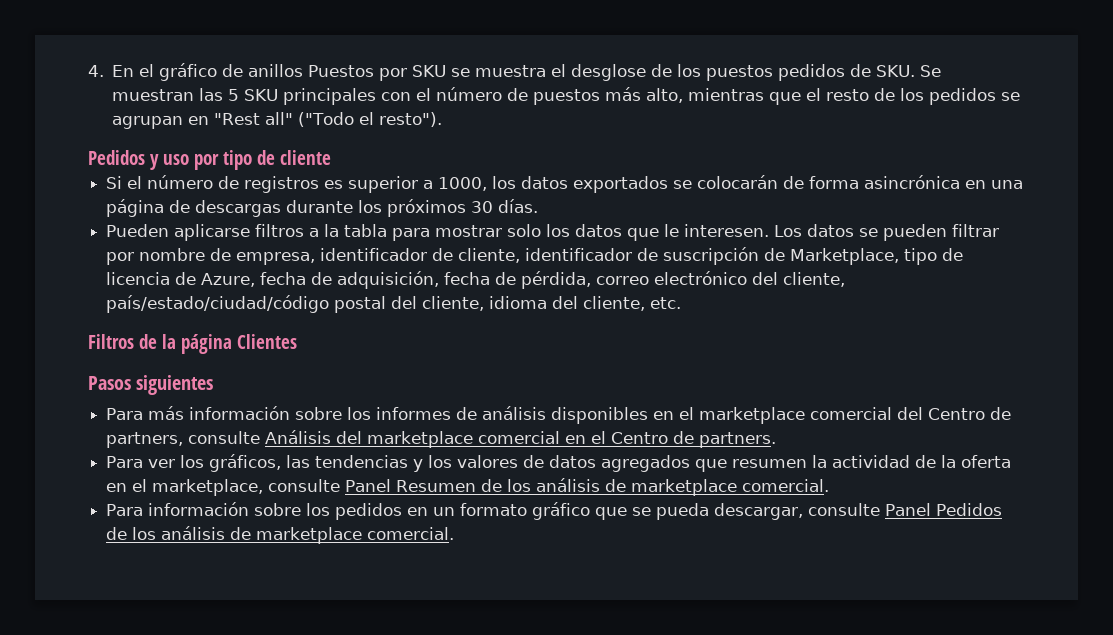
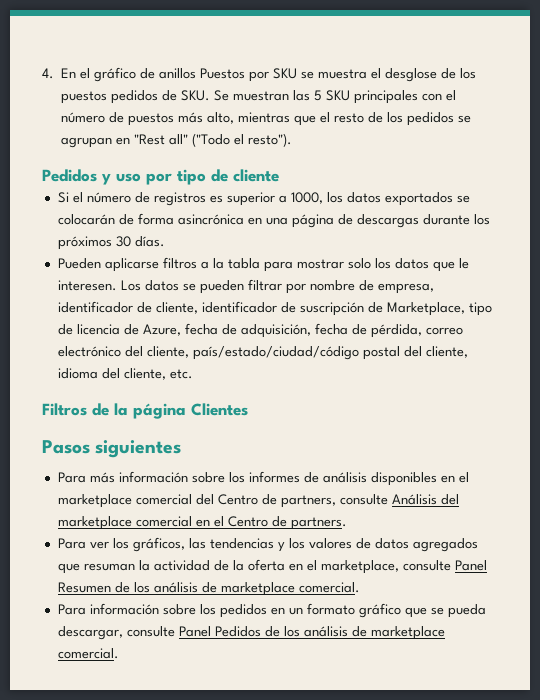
[732,459,808,468] resumen -> [83,563,135,571] resuman

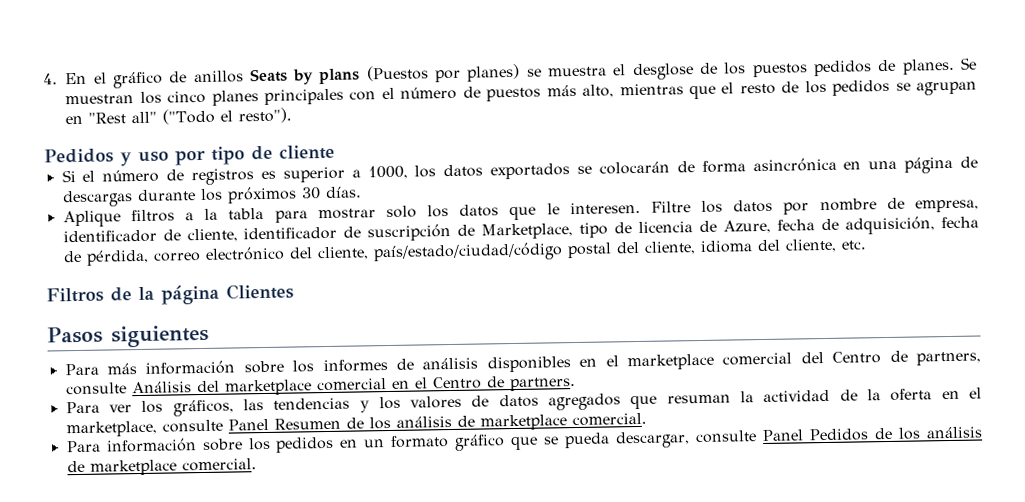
[200,68,298,82] Puestos por SKU -> [249,63,521,85] Seats by plans (Puestos por planes)
[181,90,211,101] SKU. -> [901,58,955,75] planes.
[293,90,351,101] las 5 SKU -> [139,90,259,106] los cinco planes
[57,258,159,272] Pueden aplicarse -> [62,210,121,228] Aplique
[120,279,282,294] Los datos se pueden filtrar -> [650,199,774,213] Filtre los datos

